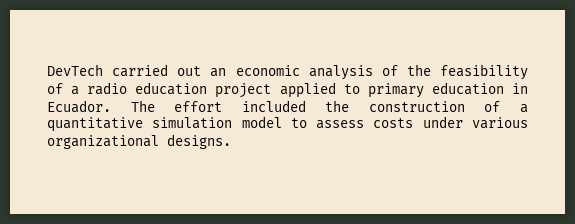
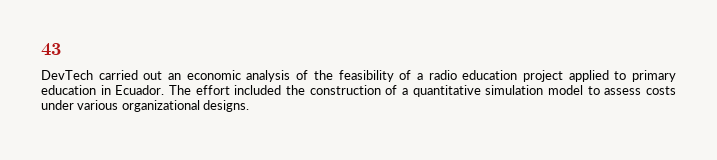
(47, 70) none -> [41,43,61,56] 43 //

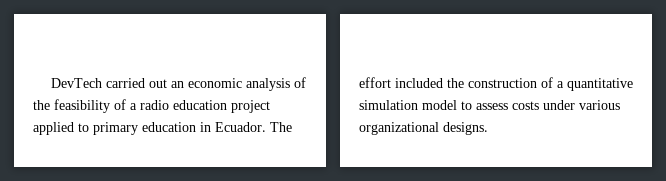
[41,43,61,56] 43 // -> (51, 83) none

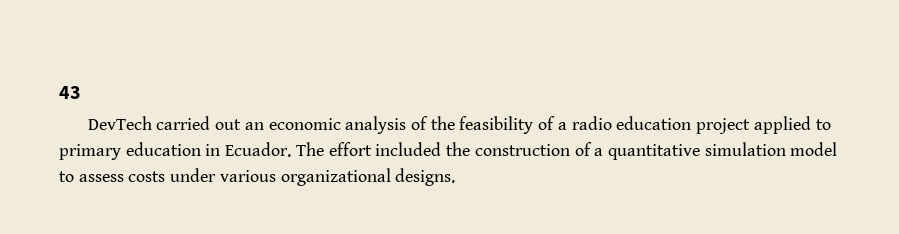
(51, 83) none -> [59,86,81,99] 43 //

